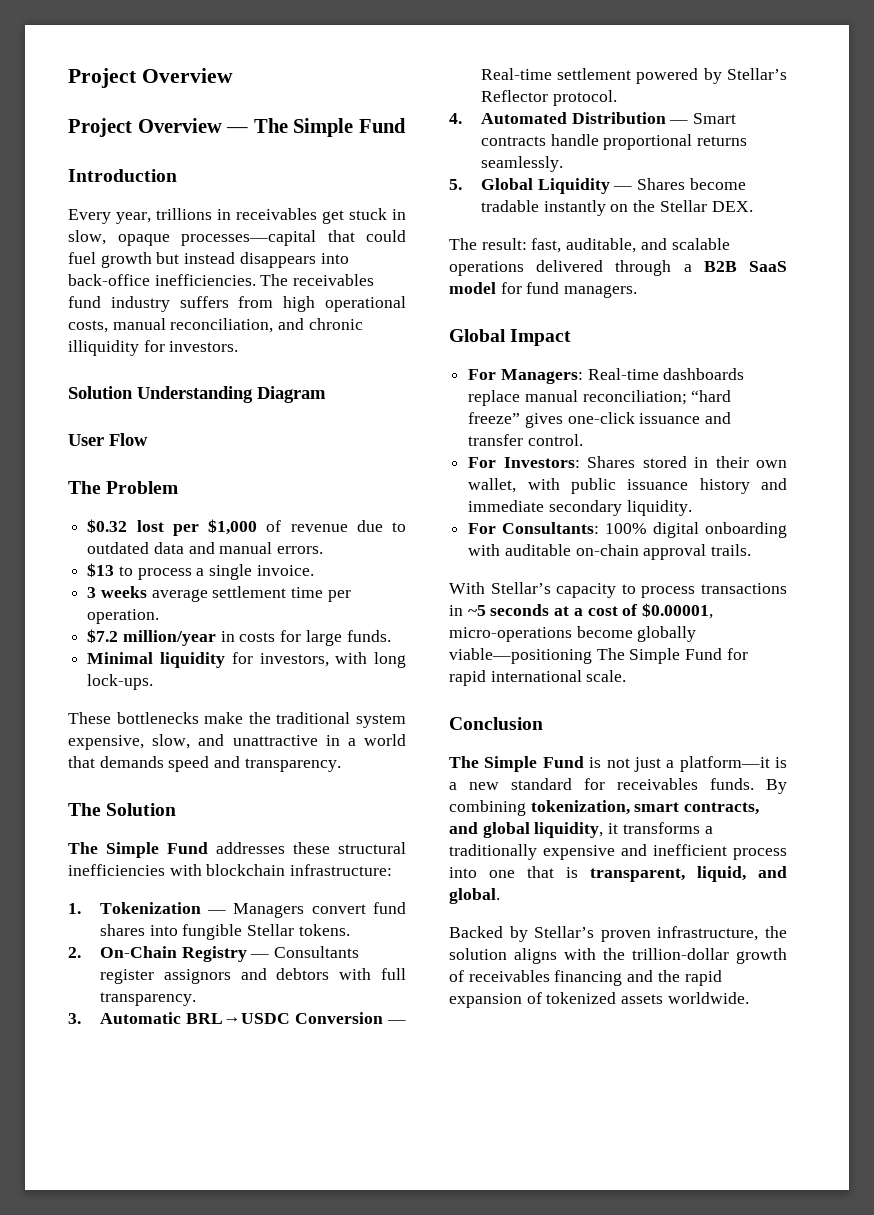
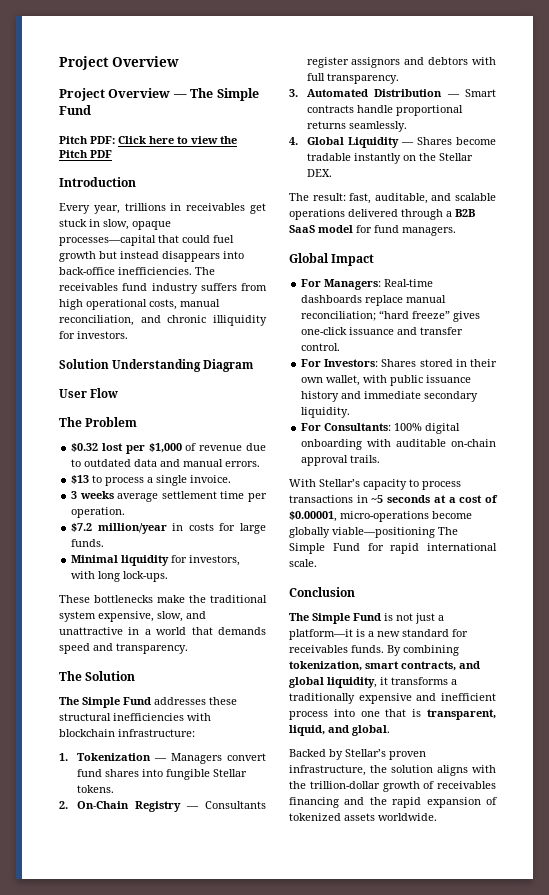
(406, 125) none -> [59,136,237,144] [59,150,112,158] // Pitch PDF: Click here to view the Pitch PDF
[99,1012,406,1024] [480,68,787,84] [480,90,617,106] [449,113,462,124] Automatic BRL→USDC Conversion — Real-time settlement powered by Stellar’s Reflector protocol. // 4. -> (298, 93) none
[449,179,462,190] 5. -> [289,137,298,145] 4.

